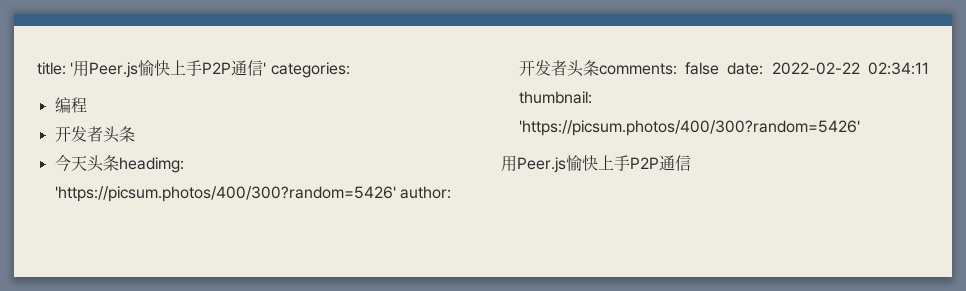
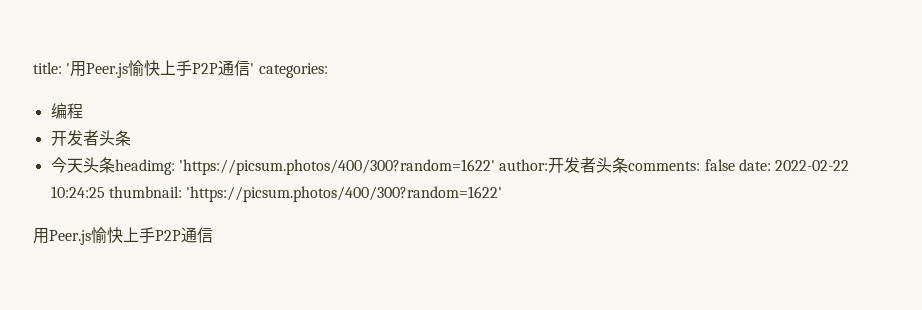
[54,186,396,202] 'https://picsum.photos/400/300?random=5426' -> [178,159,495,175] 'https://picsum.photos/400/300?random=1622'
[868,62,929,75] [518,91,592,104] [518,120,860,136] 02:34:11 thumbnail: 'https://picsum.photos/400/300?random=5426' -> [50,186,503,202] 10:24:25 thumbnail: 'https://picsum.photos/400/300?random=1622'

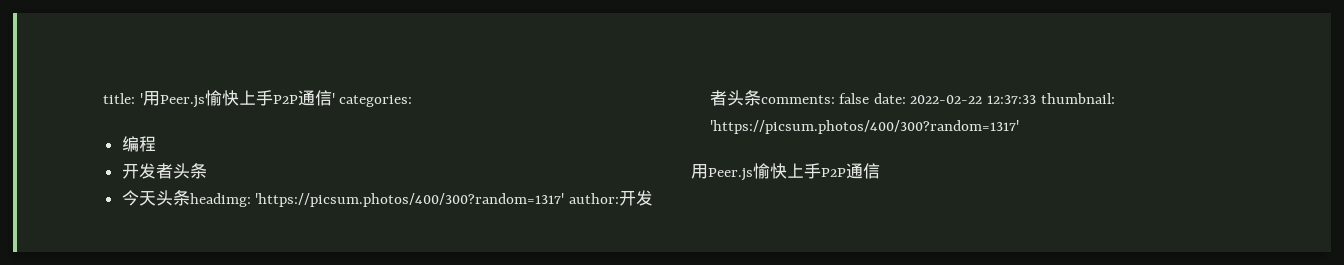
[178,159,495,175] 'https://picsum.photos/400/300?random=1622' -> [255,193,565,207] 'https://picsum.photos/400/300?random=1317'
[50,186,503,202] 10:24:25 thumbnail: 'https://picsum.photos/400/300?random=1622' -> [987,93,1115,104] [709,120,1019,134] 12:37:33 thumbnail: 'https://picsum.photos/400/300?random=1317'

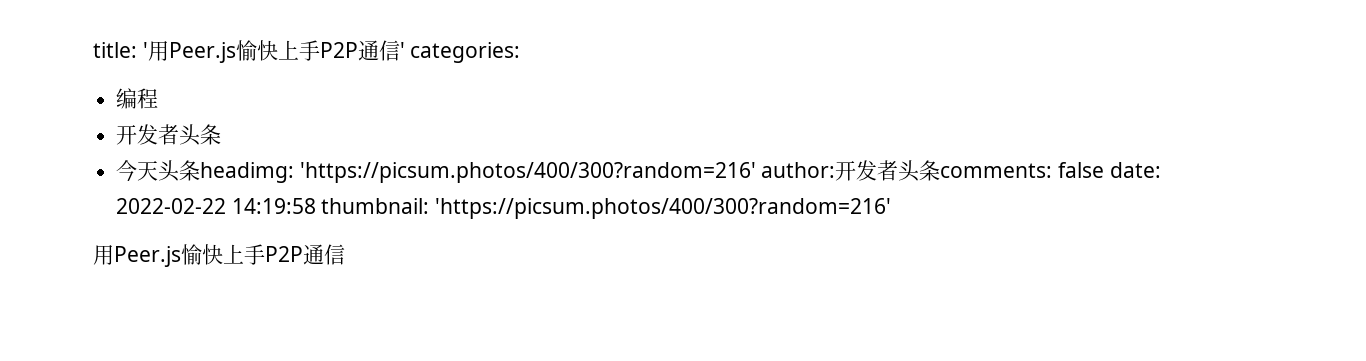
[255,193,565,207] 'https://picsum.photos/400/300?random=1317' -> [299,162,756,183] 'https://picsum.photos/400/300?random=216'
[987,93,1115,104] [709,120,1019,134] 12:37:33 thumbnail: 'https://picsum.photos/400/300?random=1317' -> [231,198,892,219] 14:19:58 thumbnail: 'https://picsum.photos/400/300?random=216'

